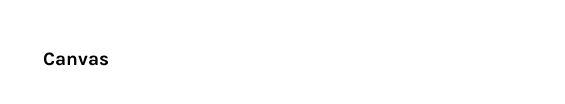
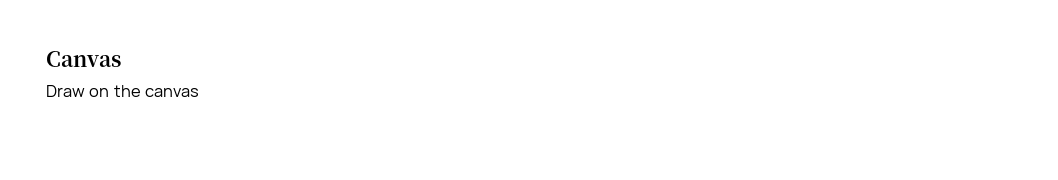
(109, 59) none -> [46,85,200,97] // Draw on the canvas

